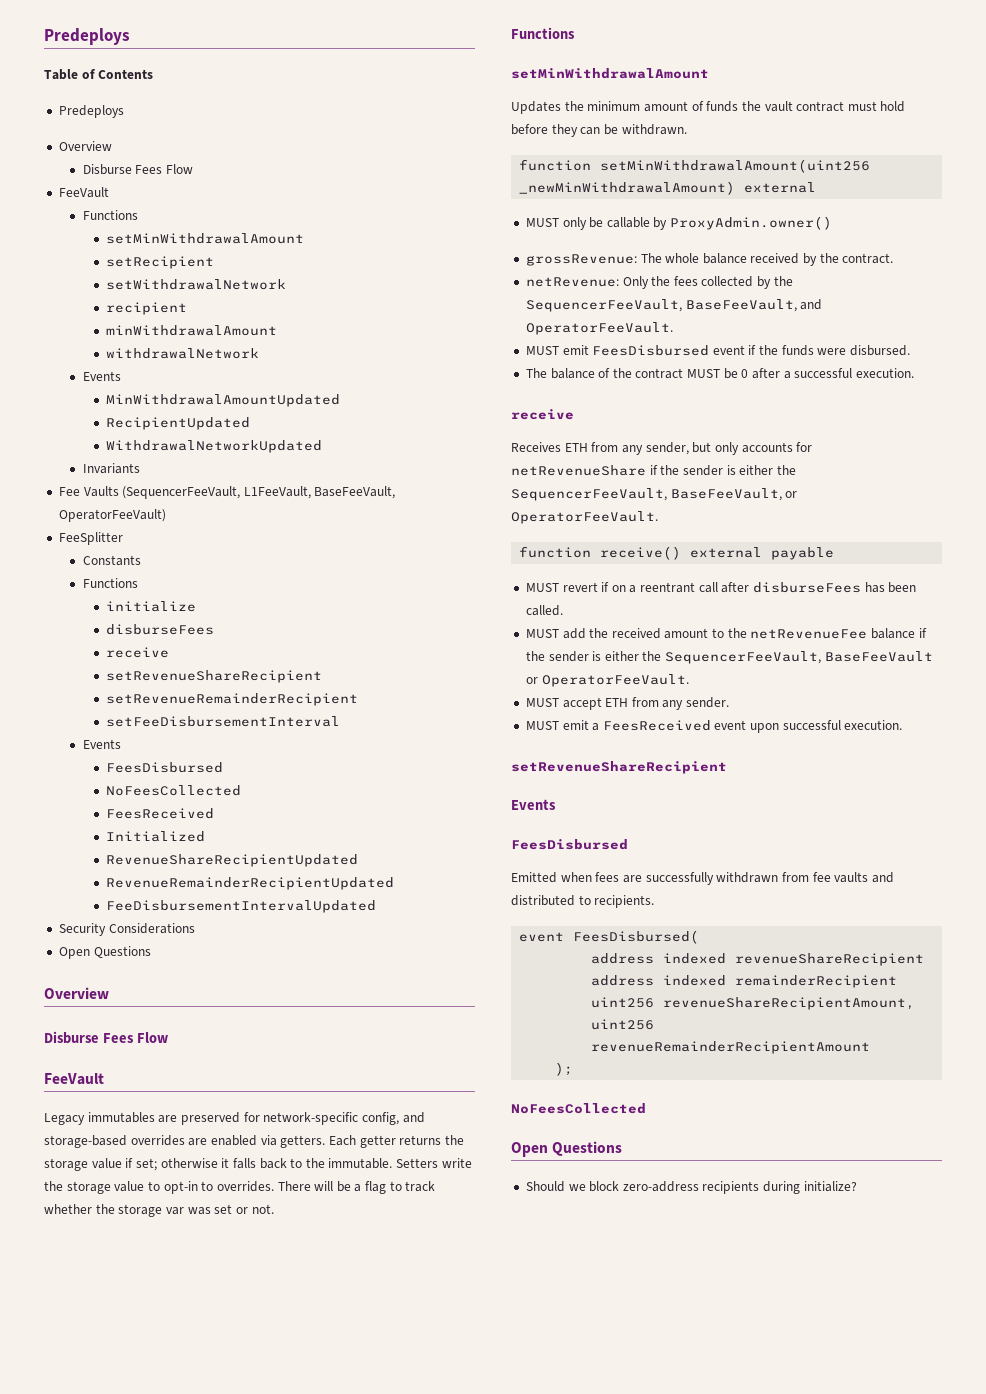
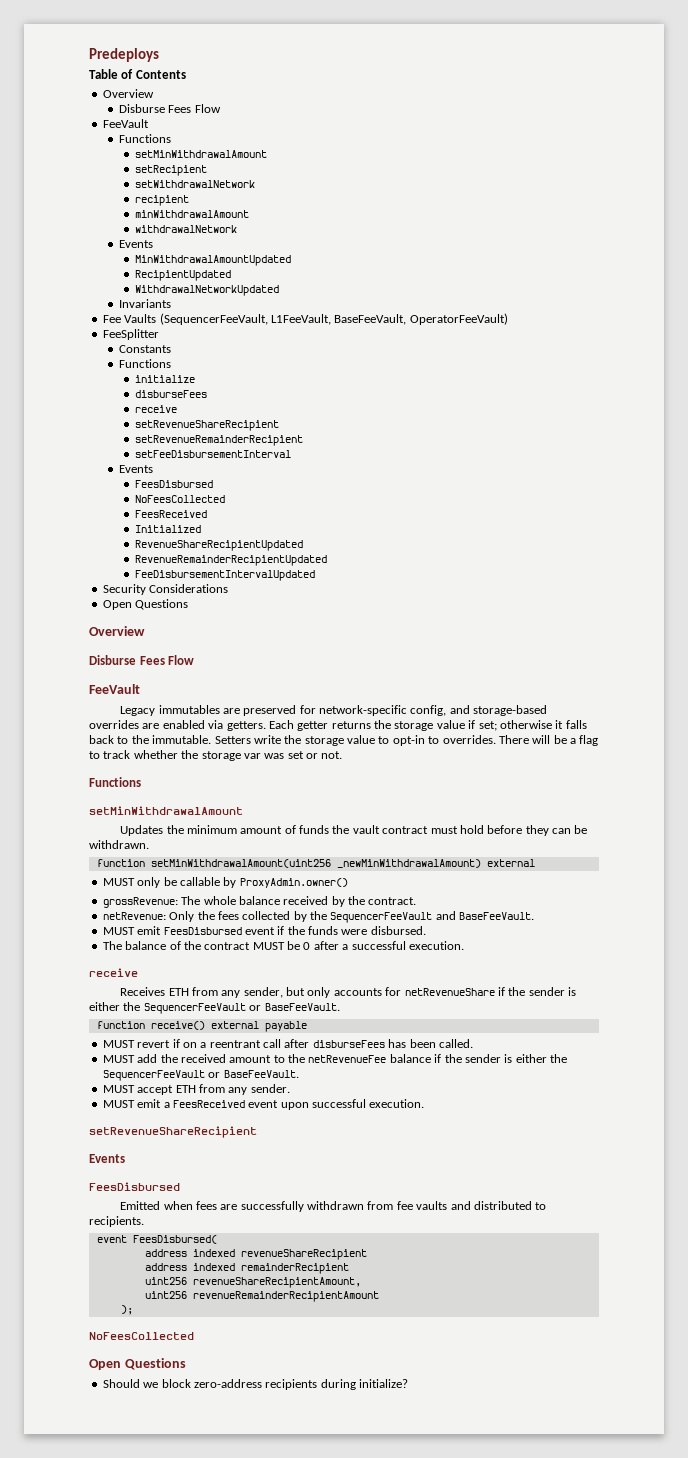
[58,105,124,118] // Predeploys -> (186, 74) none
[525,299,823,312] [525,322,673,335] SequencerFeeVault, BaseFeeVault, and OperatorFeeVault. -> [330,911,535,923] SequencerFeeVault and BaseFeeVault.
[511,488,798,501] [511,511,658,524] SequencerFeeVault, BaseFeeVault, or OperatorFeeVault. -> [143,1003,340,1014] SequencerFeeVault or BaseFeeVault.
[665,651,933,664] [525,674,689,687] SequencerFeeVault, BaseFeeVault or OperatorFeeVault. -> [102,1070,299,1081] SequencerFeeVault or BaseFeeVault.

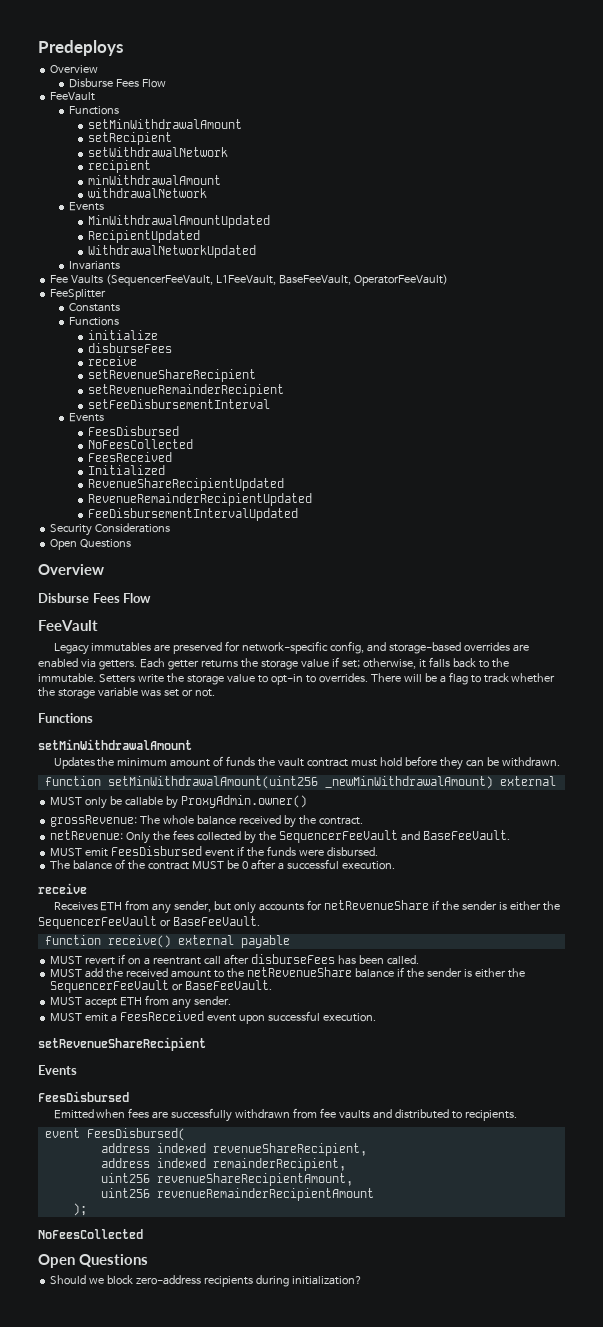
[89,69,186,79] // Table of Contents -> (123, 48) none
[499,720,552,729] otherwise -> [362,658,416,669] otherwise,
[243,753,261,759] var -> [97,687,138,697] variable
[308,1055,387,1063] netRevenueFee -> [246,967,352,977] netRevenueShare
[240,1249,367,1260] [144,1263,349,1274] revenueShareRecipient // address indexed remainderRecipient -> [212,1143,367,1156] [100,1158,346,1171] revenueShareRecipient, // address indexed remainderRecipient,
[359,1379,408,1388] initialize? -> [291,1276,362,1285] initialization?

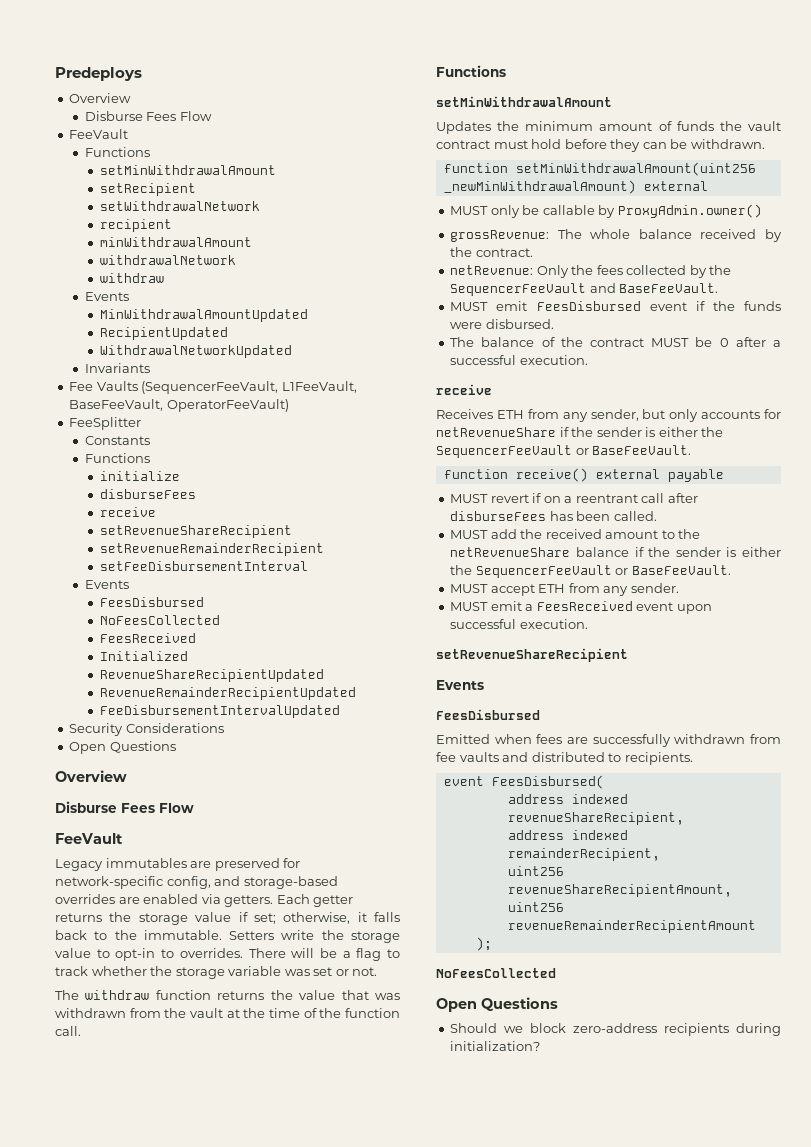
(208, 193) none -> [99,273,164,283] // withdraw
(215, 693) none -> [55,990,400,1000] [55,1008,400,1018] [55,1026,81,1036] // The withdraw function returns the value that was withdrawn from the vault at the time of the function call.

